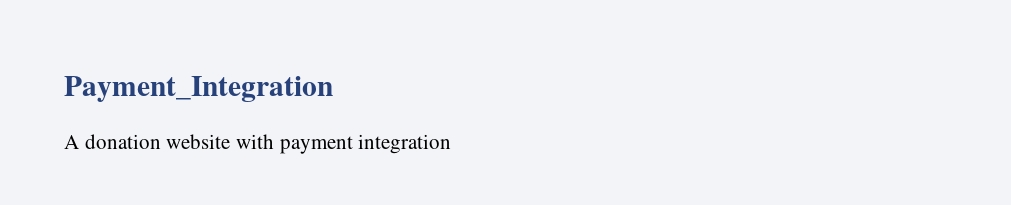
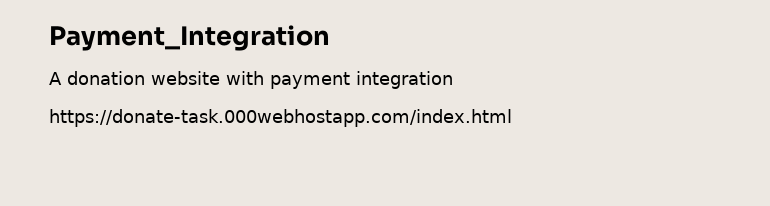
(452, 144) none -> [49,109,512,127] // https://donate-task.000webhostapp.com/index.html

